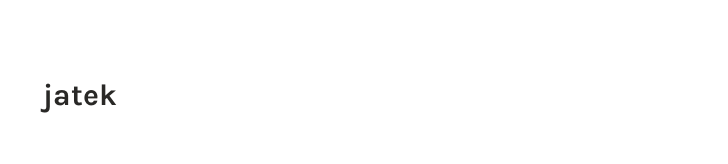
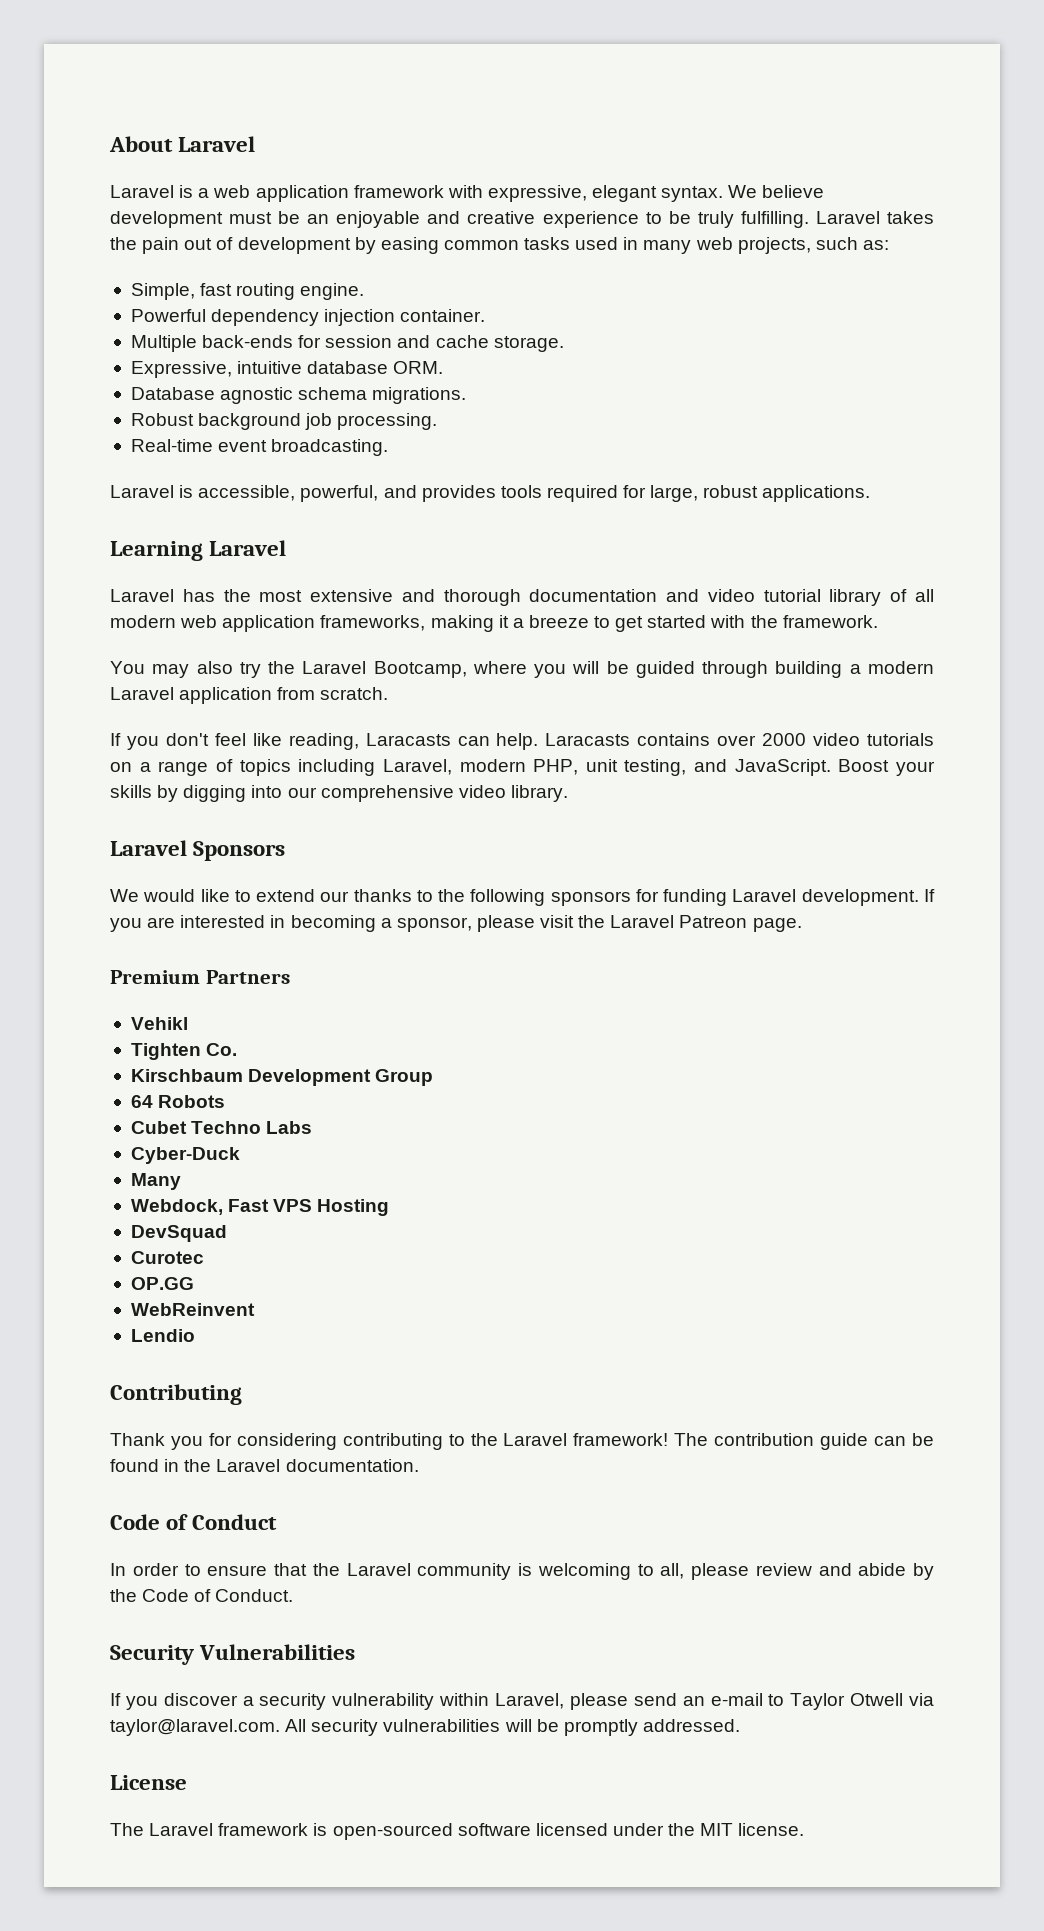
[40,83,117,113] jatek -> [109,136,256,152] [110,185,825,202] [110,211,935,228] [110,237,889,254] [130,283,365,300] [130,309,486,326] [130,335,564,352] [130,361,444,378] [130,387,467,404] [130,413,438,430] [130,439,389,456] [110,485,871,502] [110,540,287,561] [110,589,934,606] [110,615,878,632] [110,661,934,678] [110,687,389,704] [110,733,935,750] [110,759,935,776] [110,785,568,802] [110,840,286,861] [110,889,935,906] [110,915,802,932] [110,970,290,984] [130,1017,188,1030] [130,1043,238,1060] [130,1069,434,1086] [130,1095,226,1108] [130,1121,313,1134] [130,1147,240,1164] [130,1173,181,1190] [130,1199,390,1216] [130,1225,227,1242] [130,1251,204,1264] [130,1277,194,1290] [130,1303,255,1316] [130,1329,195,1342] [110,1384,242,1405] [110,1433,934,1450] [110,1459,419,1472] [110,1514,278,1530] [110,1563,934,1580] [110,1589,294,1602] [110,1644,356,1665] [110,1693,935,1710] [110,1719,740,1736] [110,1775,187,1790] [110,1823,805,1840] About Laravel // Laravel is a web application framework with expressive, elegant syntax. We believe development must be an enjoyable and creative experience to be truly fulfilling. Laravel takes the pain out of development by easing common tasks used in many web projects, such as: // Simple, fast routing engine. // Powerful dependency injection container. // Multiple back-ends for session and cache storage. // Expressive, intuitive database ORM. // Database agnostic schema migrations. // Robust background job processing. // Real-time event broadcasting. // Laravel is accessible, powerful, and provides tools required for large, robust applications. // Learning Laravel // Laravel has the most extensive and thorough documentation and video tutorial library of all modern web application frameworks, making it a breeze to get started with the framework. // You may also try the Laravel Bootcamp, where you will be guided through building a modern Laravel application from scratch. // If you don't feel like reading, Laracasts can help. Laracasts contains over 2000 video tutorials on a range of topics including Laravel, modern PHP, unit testing, and JavaScript. Boost your skills by digging into our comprehensive video library. // Laravel Sponsors // We would like to extend our thanks to the following sponsors for funding Laravel development. If you are interested in becoming a sponsor, please visit the Laravel Patreon page. // Premium Partners // Vehikl // Tighten Co. // Kirschbaum Development Group // 64 Robots // Cubet Techno Labs // Cyber-Duck // Many // Webdock, Fast VPS Hosting // DevSquad // Curotec // OP.GG // WebReinvent // Lendio // Contributing // Thank you for considering contributing to the Laravel framework! The contribution guide can be found in the Laravel documentation. // Code of Conduct // In order to ensure that the Laravel community is welcoming to all, please review and abide by the Code of Conduct. // Security Vulnerabilities // If you discover a security vulnerability within Laravel, please send an e-mail to Taylor Otwell via taylor@laravel.com. All security vulnerabilities will be promptly addressed. // License // The Laravel framework is open-sourced software licensed under the MIT license.

